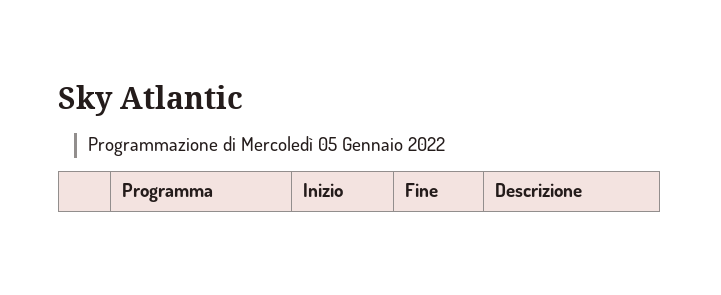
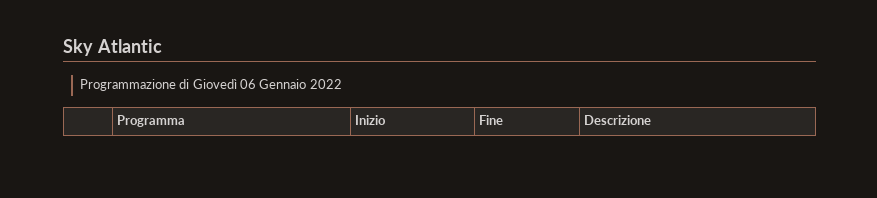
[240,136,338,151] Mercoledì 05 -> [192,79,257,89] Giovedì 06

